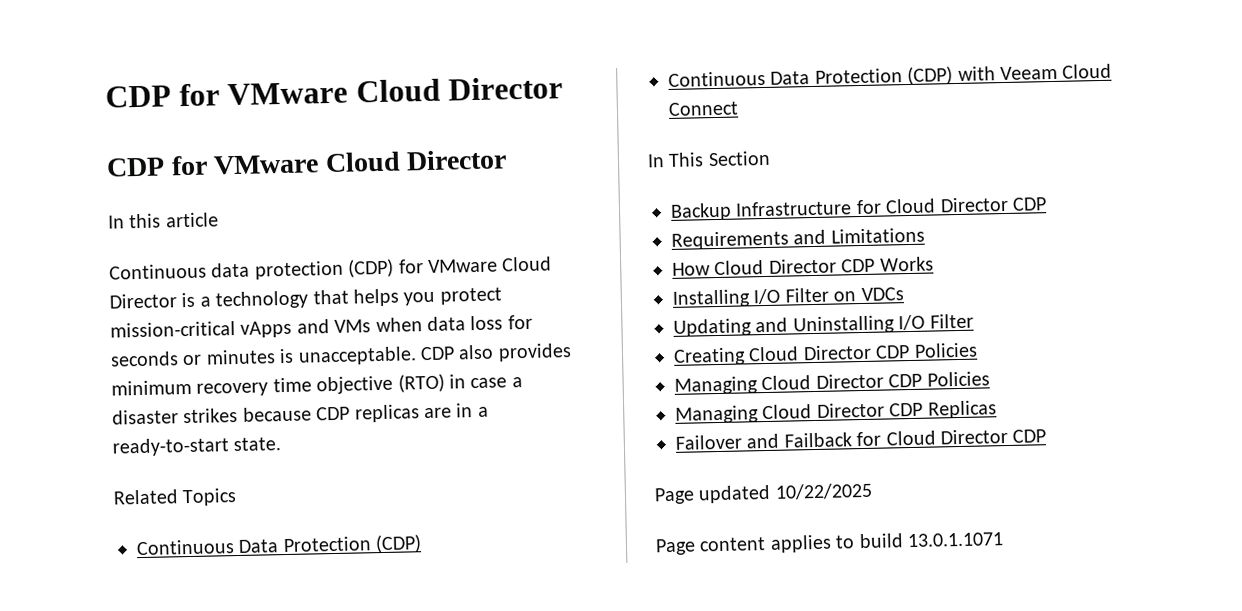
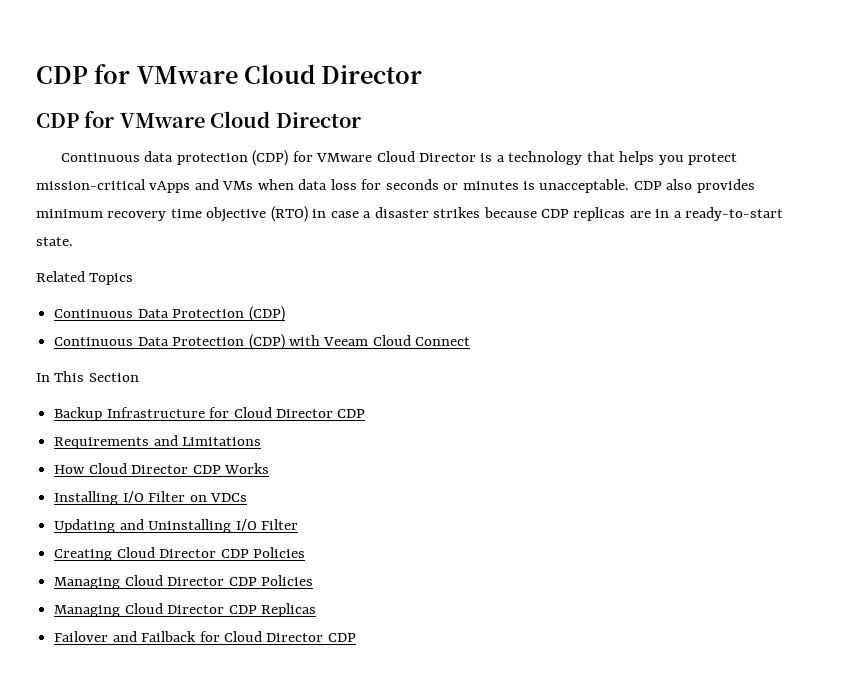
[108,212,219,229] // In this article -> (361, 120) none
[654,482,873,505] [655,532,1004,556] // Page updated 10/22/2025 // Page content applies to build 13.0.1.1071 -> (356, 637) none

